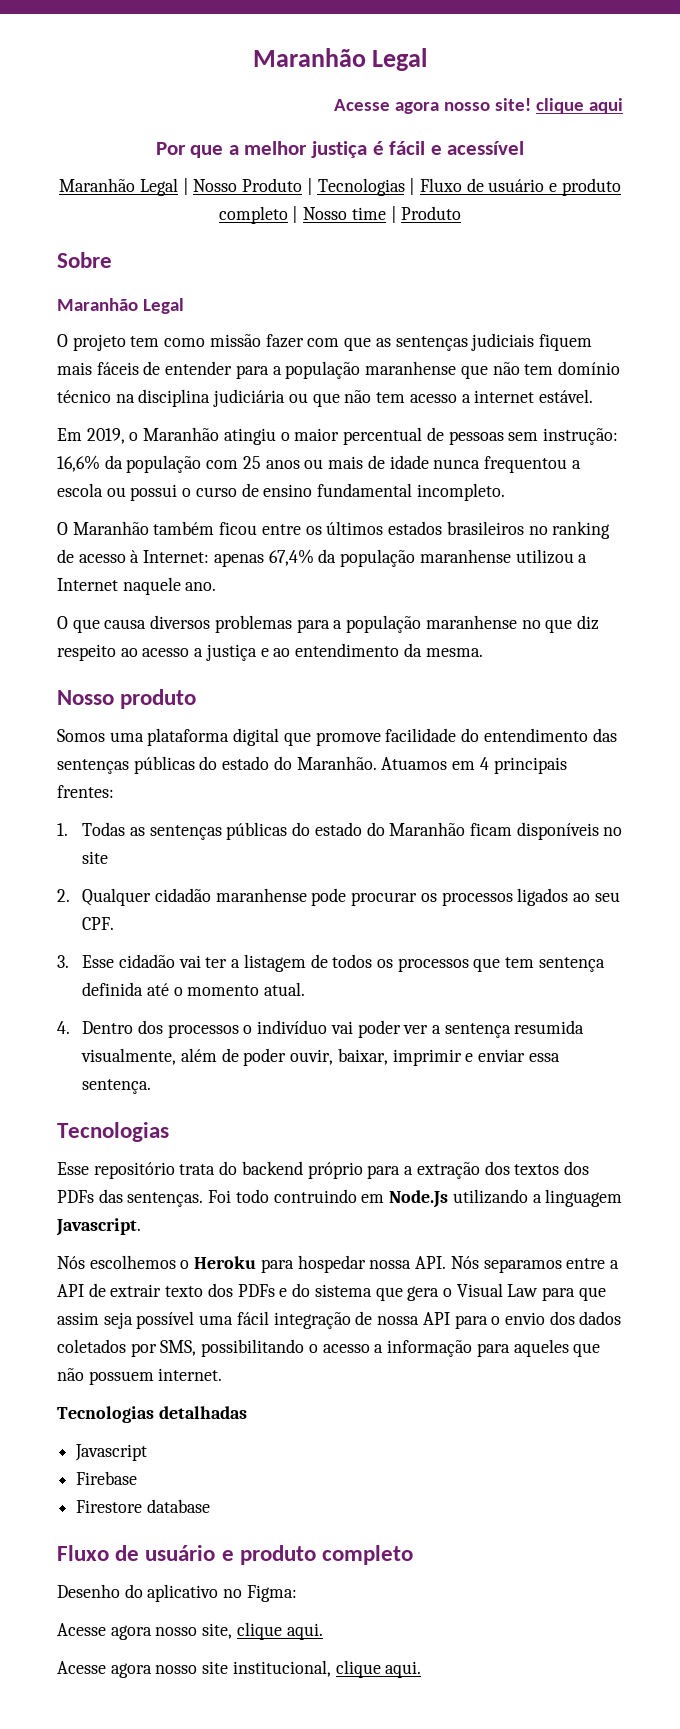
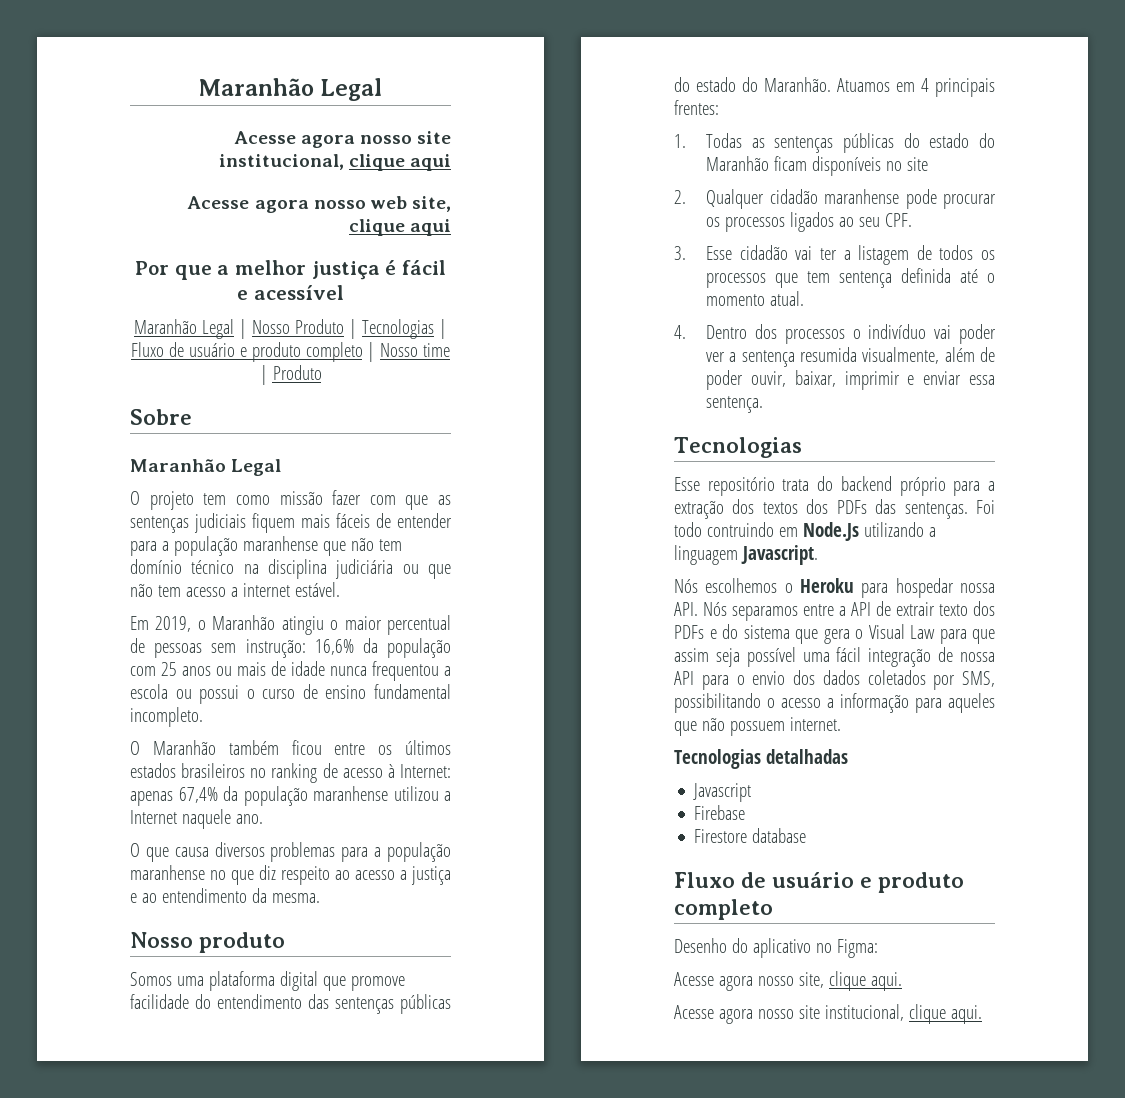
[495,98,532,111] site! -> [417,131,451,144] [218,154,451,171] [187,196,451,213] site institucional, clique aqui // Acesse agora nosso web site,

